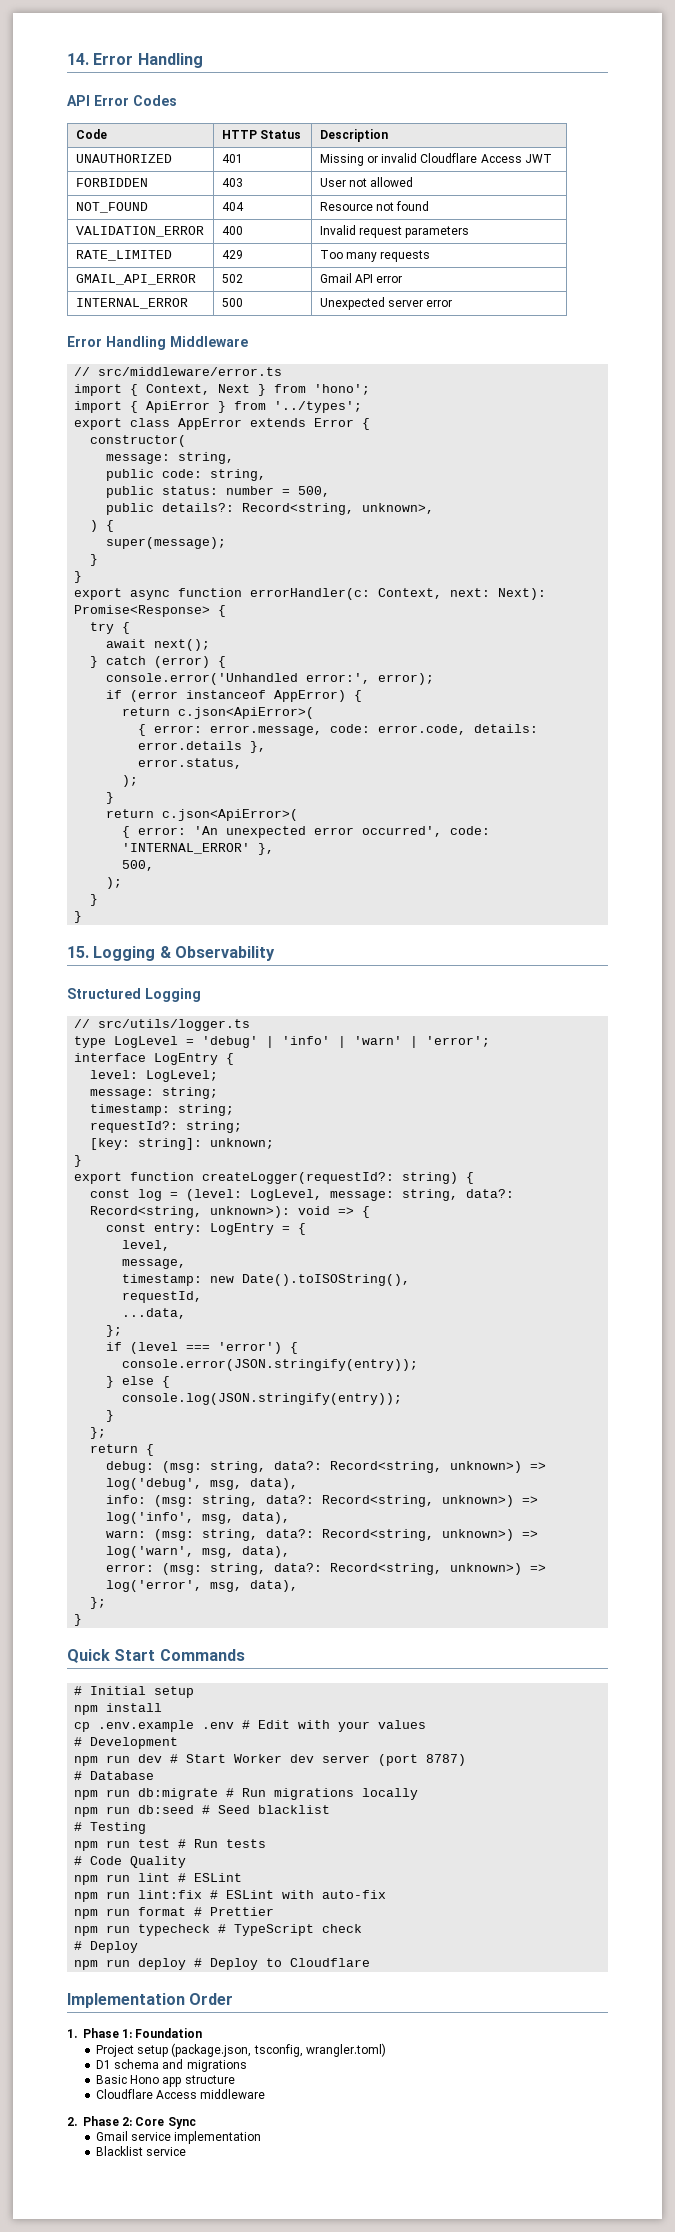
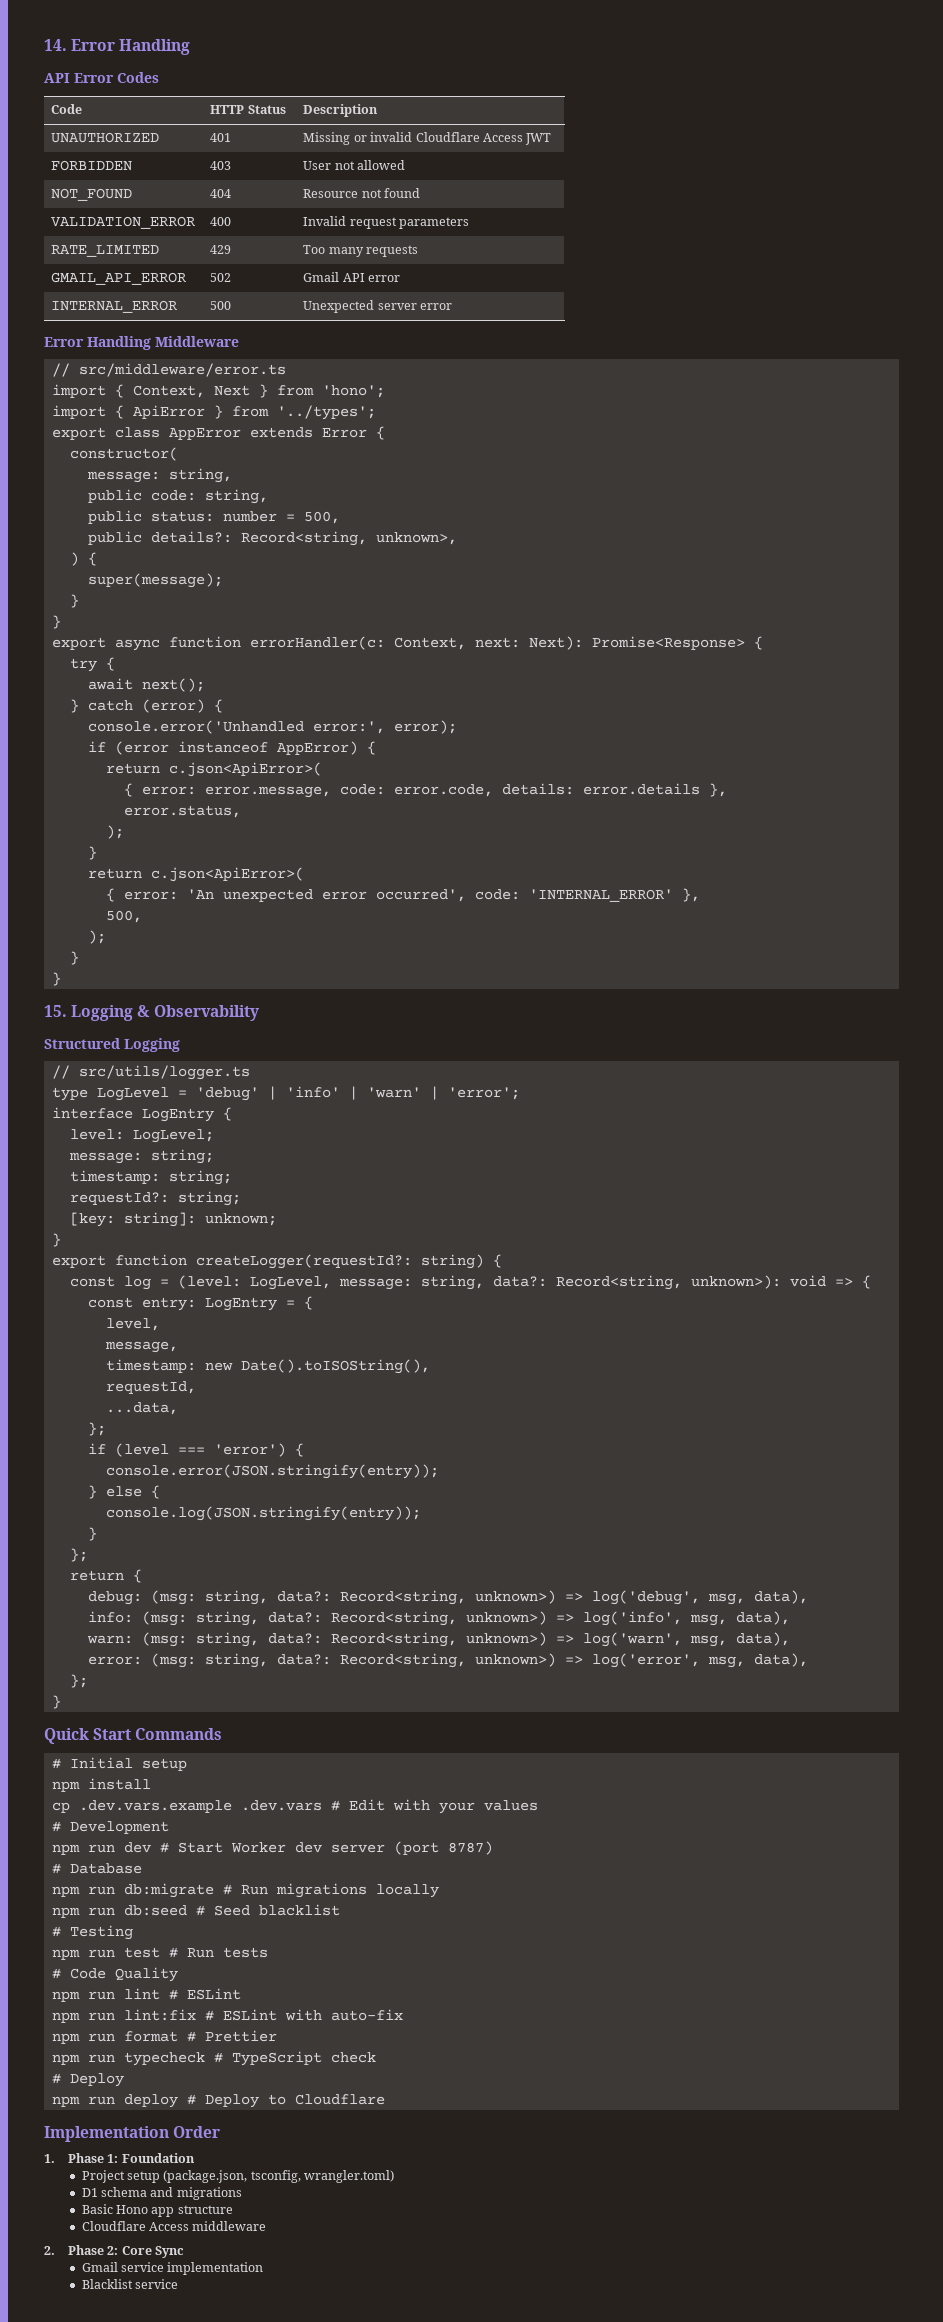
[98,1720,235,1732] .env.example .env -> [78,1800,322,1813] .dev.vars.example .dev.vars

